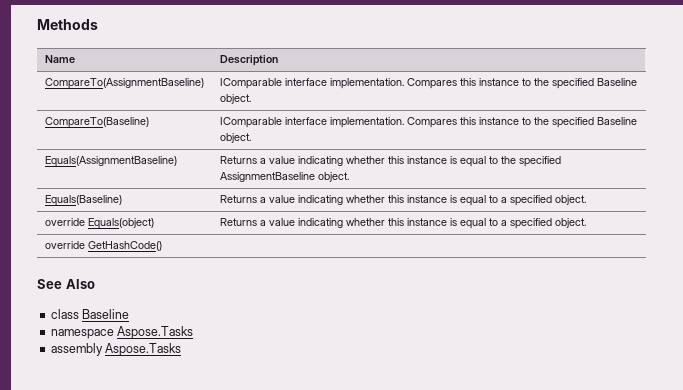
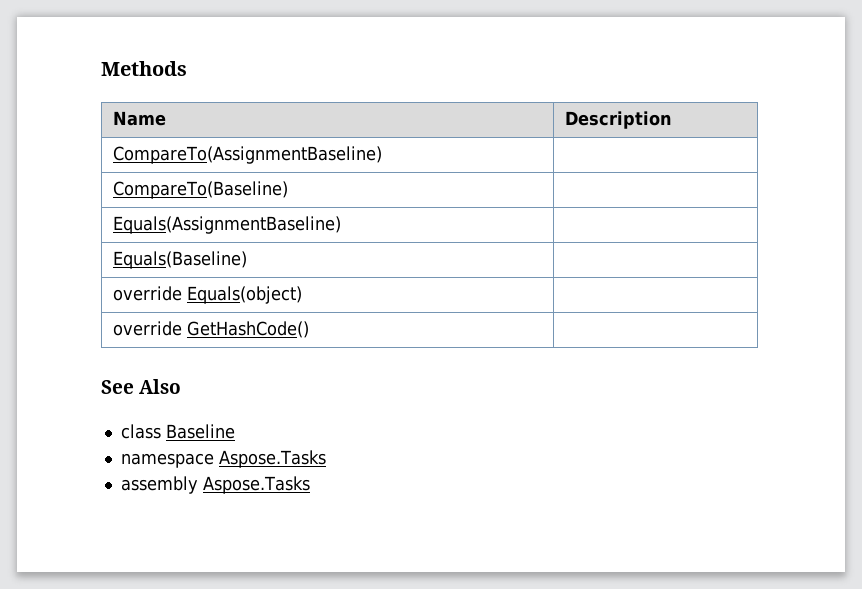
[220,78,638,89] [220,94,252,104] [45,117,150,128] [220,117,638,128] [220,133,252,143] [45,156,178,167] [220,156,562,167] [220,172,350,182] [45,195,123,206] [220,195,587,206] [45,218,155,229] [220,218,587,229] IComparable interface implementation. Compares this instance to the specified Baseline object. // CompareTo(Baseline) | IComparable interface implementation. Compares this instance to the specified Baseline object. // Equals(AssignmentBaseline) | Returns a value indicating whether this instance is equal to the specified AssignmentBaseline object. // Equals(Baseline) | Returns a value indicating whether this instance is equal to a specified object. // override Equals(object) | Returns a value indicating whether this instance is equal to a specified object. -> [113,181,289,199] [113,216,342,234] [113,251,248,269] [113,286,303,304] // CompareTo(Baseline) | // Equals(AssignmentBaseline) | // Equals(Baseline) | // override Equals(object) |

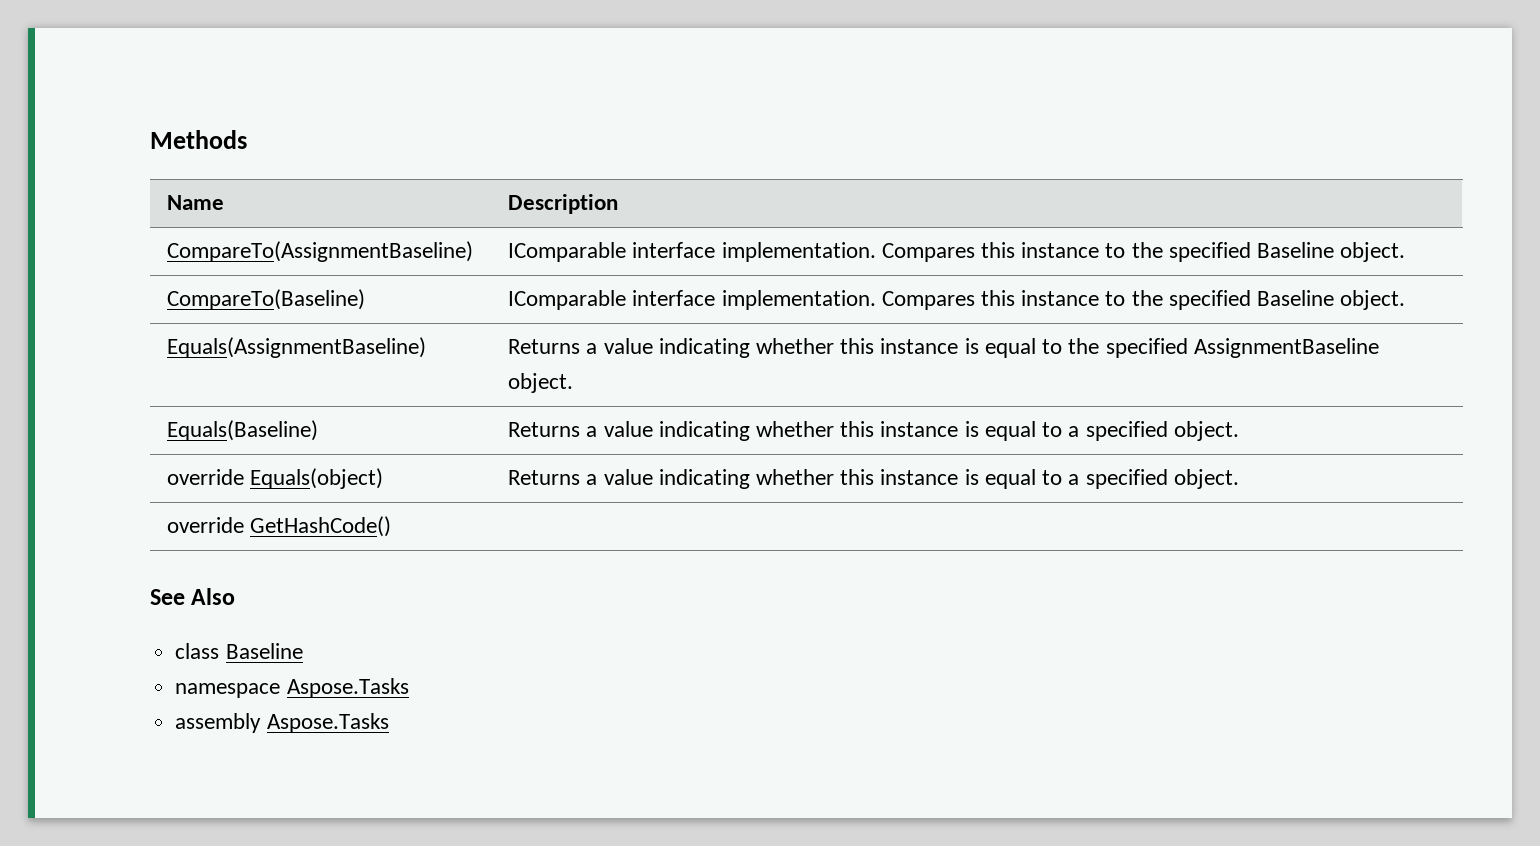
[113,181,289,199] [113,216,342,234] [113,251,248,269] [113,286,303,304] // CompareTo(Baseline) | // Equals(AssignmentBaseline) | // Equals(Baseline) | // override Equals(object) | -> [508,242,1406,262] [167,289,366,310] [508,290,1406,310] [167,337,427,358] [508,338,1379,358] [508,373,574,393] [167,420,319,441] [508,421,1239,441] [167,468,384,489] [508,469,1239,489] IComparable interface implementation. Compares this instance to the specified Baseline object. // CompareTo(Baseline) | IComparable interface implementation. Compares this instance to the specified Baseline object. // Equals(AssignmentBaseline) | Returns a value indicating whether this instance is equal to the specified AssignmentBaseline object. // Equals(Baseline) | Returns a value indicating whether this instance is equal to a specified object. // override Equals(object) | Returns a value indicating whether this instance is equal to a specified object.

